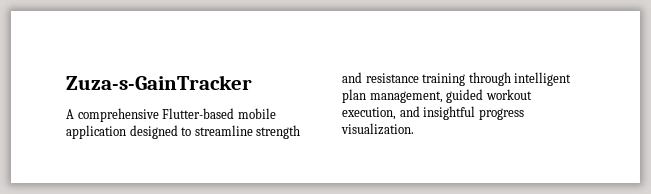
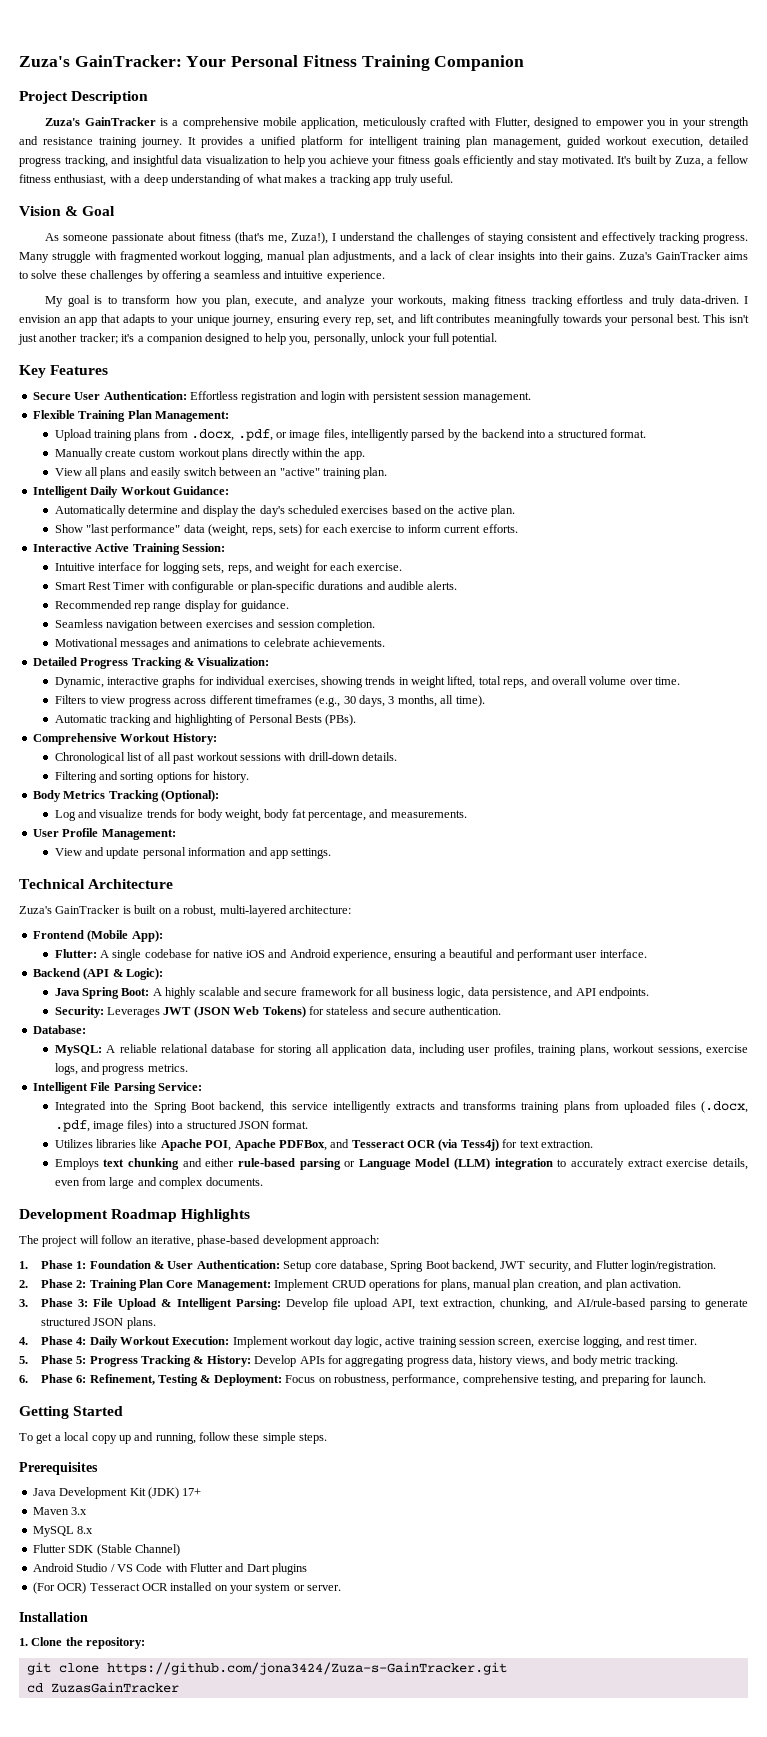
[66,75,252,90] [66,108,276,122] [66,125,301,139] [342,72,572,86] Zuza-s-GainTracker // A comprehensive Flutter-based mobile application designed to streamline strength and resistance training through intelligent -> [19,55,525,71] [19,91,149,104] [45,117,750,129] [19,136,461,148] Zuza's GainTracker: Your Personal Fitness Training Companion // Project Description // Zuza's GainTracker is a comprehensive mobile application, meticulously crafted with Flutter, designed to empower you in your strength and resistance training journey. It provides a unified platform for intelligent training
[399,106,524,120] [341,123,414,135] and insightful progress visualization. -> [709,136,749,145] [19,155,748,167] [19,174,453,186] [19,206,116,216] [45,232,748,244] [19,251,749,263] [19,270,385,282] [45,295,748,307] [19,314,749,326] [18,333,498,345] [19,365,109,378] [32,391,531,403] [32,410,229,422] [54,429,647,441] [54,448,365,460] [54,467,388,479] [32,486,229,498] [54,505,516,517] [54,524,518,536] [32,543,225,555] [54,562,403,574] [54,581,458,593] [54,600,289,612] [54,619,375,631] [54,638,385,650] [32,657,270,669] [54,676,681,688] [54,695,485,707] [54,714,357,726] [32,733,217,745] [54,752,398,764] [54,771,249,783] [32,790,219,802] [54,809,467,821] [32,828,176,840] [54,847,332,859] [19,879,174,889] [19,905,351,917] [32,930,163,942] [54,949,647,961] [32,968,163,980] [54,987,650,999] [54,1006,502,1018] [32,1025,86,1034] [54,1044,748,1056] [54,1063,188,1075] [32,1082,202,1094] [54,1101,748,1113] [54,1120,309,1132] [54,1139,593,1151] [54,1158,749,1170] [54,1177,263,1189] [19,1209,251,1222] [19,1235,379,1247] [19,1260,716,1272] [19,1279,681,1291] [19,1298,748,1310] [40,1317,156,1329] [19,1336,698,1348] [19,1355,679,1367] [19,1374,706,1386] [19,1406,124,1419] [19,1432,328,1444] [19,1462,98,1475] [32,1487,202,1499] [32,1507,88,1515] [32,1526,94,1537] [32,1544,180,1556] [32,1563,308,1575] [32,1582,342,1594] [19,1612,88,1622] [19,1637,146,1649] [26,1662,507,1675] [26,1682,179,1693] detailed progress tracking, and insightful data visualization to help you achieve your fitness goals efficiently and stay motivated. It's built by Zuza, a fellow fitness enthusiast, with a deep understanding of what makes a tracking app truly useful. // Vision & Goal // As someone passionate about fitness (that's me, Zuza!), I understand the challenges of staying consistent and effectively tracking progress. Many struggle with fragmented workout logging, manual plan adjustments, and a lack of clear insights into their gains. Zuza's GainTracker aims to solve these challenges by offering a seamless and intuitive experience. // My goal is to transform how you plan, execute, and analyze your workouts, making fitness tracking effortless and truly data-driven. I envision an app that adapts to your unique journey, ensuring every rep, set, and lift contributes meaningfully towards your personal best. This isn't just another tracker; it's a companion designed to help you, personally, unlock your full potential. // Key Features // Secure User Authentication: Effortless registration and login with persistent session management. // Flexible Training Plan Management: // Upload training plans from .docx, .pdf, or image files, intelligently parsed by the backend into a structured format. // Manually create custom workout plans directly within the app. // View all plans and easily switch between an "active" training plan. // Intelligent Daily Workout Guidance: // Automatically determine and display the day's scheduled exercises based on the active plan. // Show "last performance" data (weight, reps, sets) for each exercise to inform current efforts. // Interactive Active Training Session: // Intuitive interface for logging sets, reps, and weight for each exercise. // Smart Rest Timer with configurable or plan-specific durations and audible alerts. // Recommended rep range display for guidance. // Seamless navigation between exercises and session completion. // Motivational messages and animations to celebrate achievements. // Detailed Progress Tracking & Visualization: // Dynamic, interactive graphs for individual exercises, showing trends in weight lifted, total reps, and overall volume over time. // Filters to view progress across different timeframes (e.g., 30 days, 3 months, all time). // Automatic tracking and highlighting of Personal Bests (PBs). // Comprehensive Workout History: // Chronological list of all past workout sessions with drill-down details. // Filtering and sorting options for history. // Body Metrics Tracking (Optional): // Log and visualize trends for body weight, body fat percentage, and measurements. // User Profile Management: // View and update personal information and app settings. // Technical Architecture // Zuza's GainTracker is built on a robust, multi-layered architecture: // Frontend (Mobile App): // Flutter: A single codebase for native iOS and Android experience, ensuring a beautiful and performant user interface. // Backend (API & Logic): // Java Spring Boot: A highly scalable and secure framework for all business logic, data persistence, and API endpoints. // Security: Leverages JWT (JSON Web Tokens) for stateless and secure authentication. // Database: // MySQL: A reliable relational database for storing all application data, including user profiles, training plans, workout sessions, exercise logs, and progress metrics. // Intelligent File Parsing Service: // Integrated into the Spring Boot backend, this service intelligently extracts and transforms training plans from uploaded files (.docx, .pdf, image files) into a structured JSON format. // Utilizes libraries like Apache POI, Apache PDFBox, and Tesseract OCR (via Tess4j) for text extraction. // Employs text chunking and either rule-based parsing or Language Model (LLM) integration to accurately extract exercise details, even from large and complex documents. // Development Roadmap Highlights // The project will follow an iterative, phase-based development approach: // 1. Phase 1: Foundation & User Authentication: Setup core database, Spring Boot backend, JWT security, and Flutter login/registration. // 2. Phase 2: Training Plan Core Management: Implement CRUD operations for plans, manual plan creation, and plan activation. // 3. Phase 3: File Upload & Intelligent Parsing: Develop file upload API, text extraction, chunking, and AI/rule-based parsing to generate structured JSON plans. // 4. Phase 4: Daily Workout Execution: Implement workout day logic, active training session screen, exercise logging, and rest timer. // 5. Phase 5: Progress Tracking & History: Develop APIs for aggregating progress data, history views, and body metric tracking. // 6. Phase 6: Refinement, Testing & Deployment: Focus on robustness, performance, comprehensive testing, and preparing for launch. // Getting Started // To get a local copy up and running, follow these simple steps. // Prerequisites // Java Development Kit (JDK) 17+ // Maven 3.x // MySQL 8.x // Flutter SDK (Stable Channel) // Android Studio / VS Code with Flutter and Dart plugins // (For OCR) Tesseract OCR installed on your system or server. // Installation // 1. Clone the repository: // git clone https://github.com/jona3424/Zuza-s-GainTracker.git // cd ZuzasGainTracker

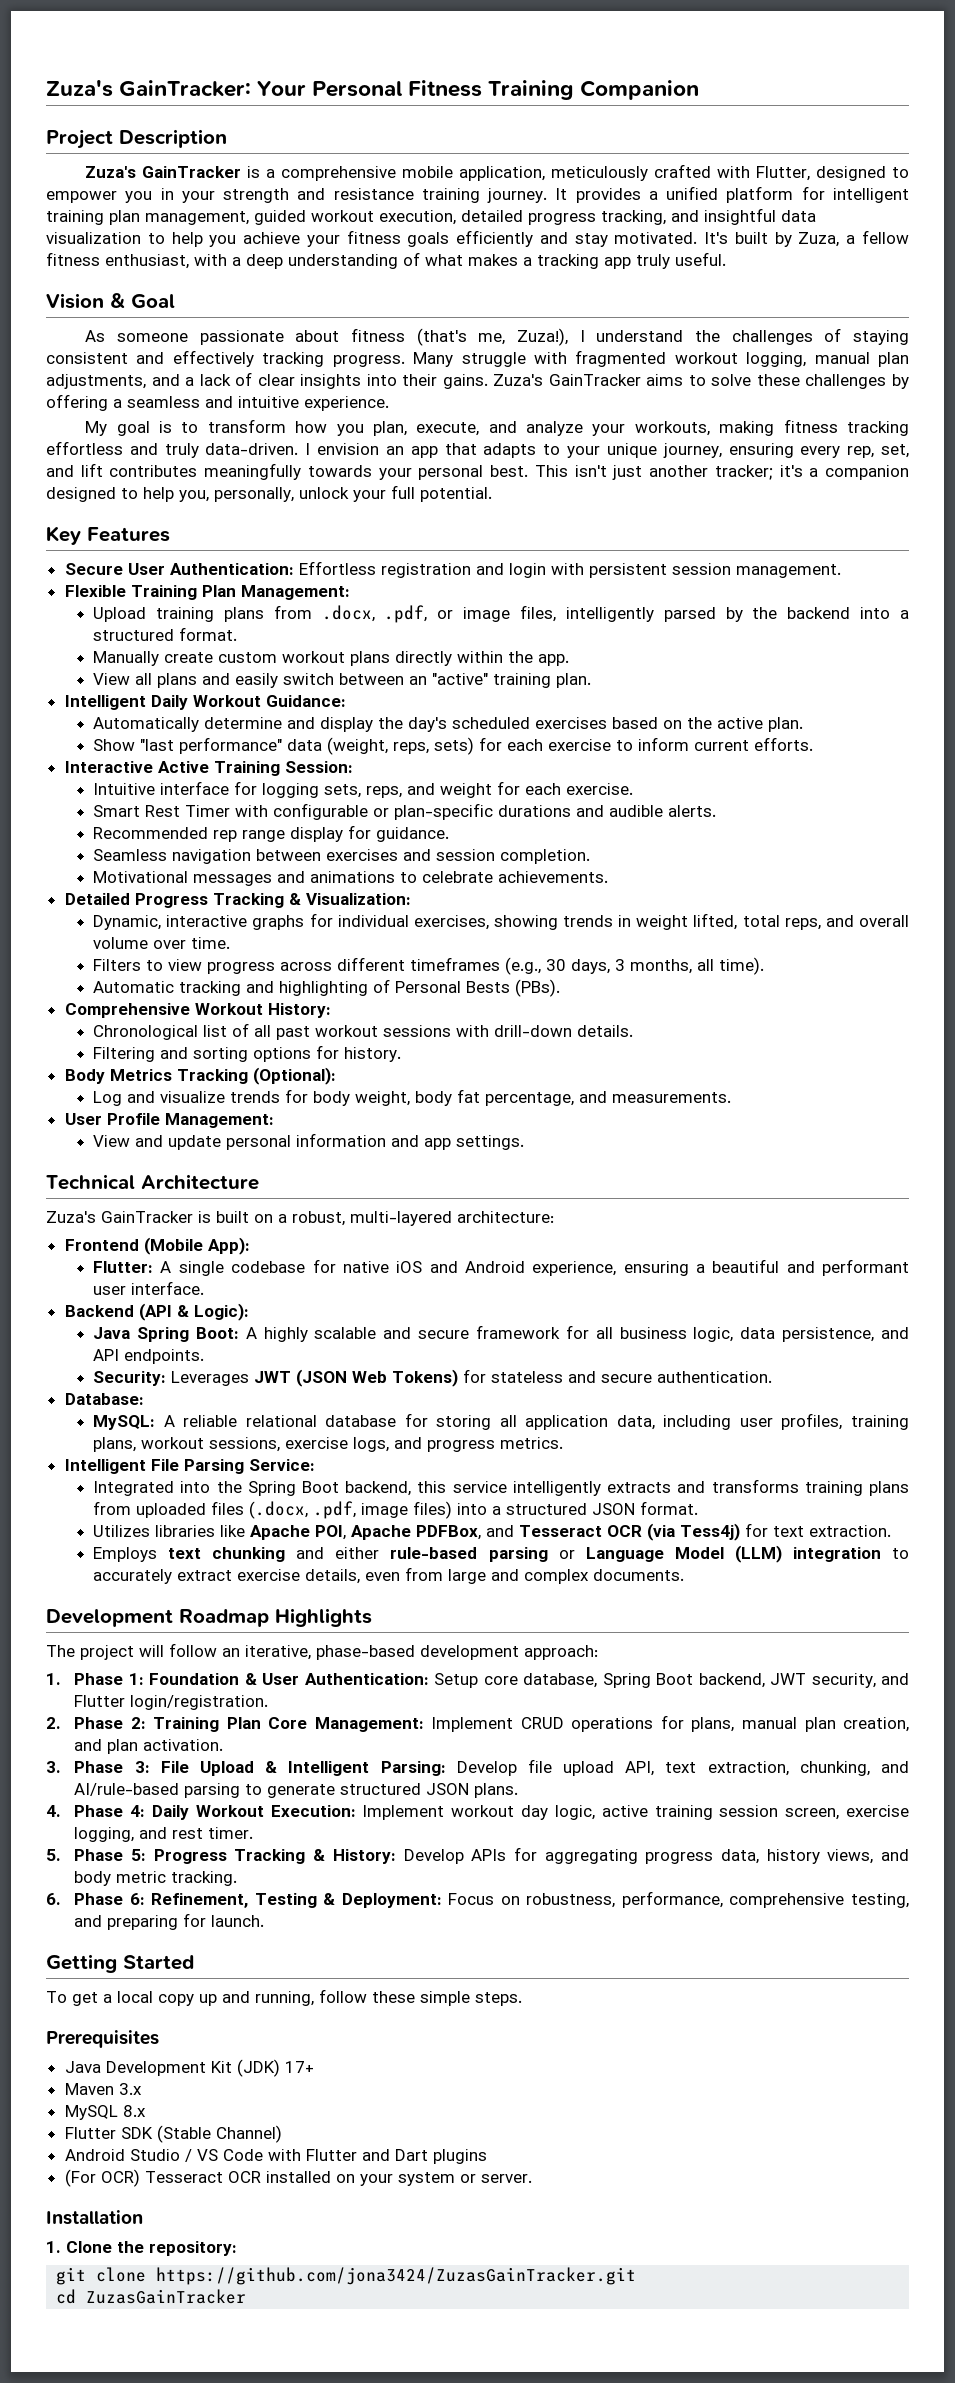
[106,1662,507,1675] https://github.com/jona3424/Zuza-s-GainTracker.git -> [156,2267,637,2285] https://github.com/jona3424/ZuzasGainTracker.git

